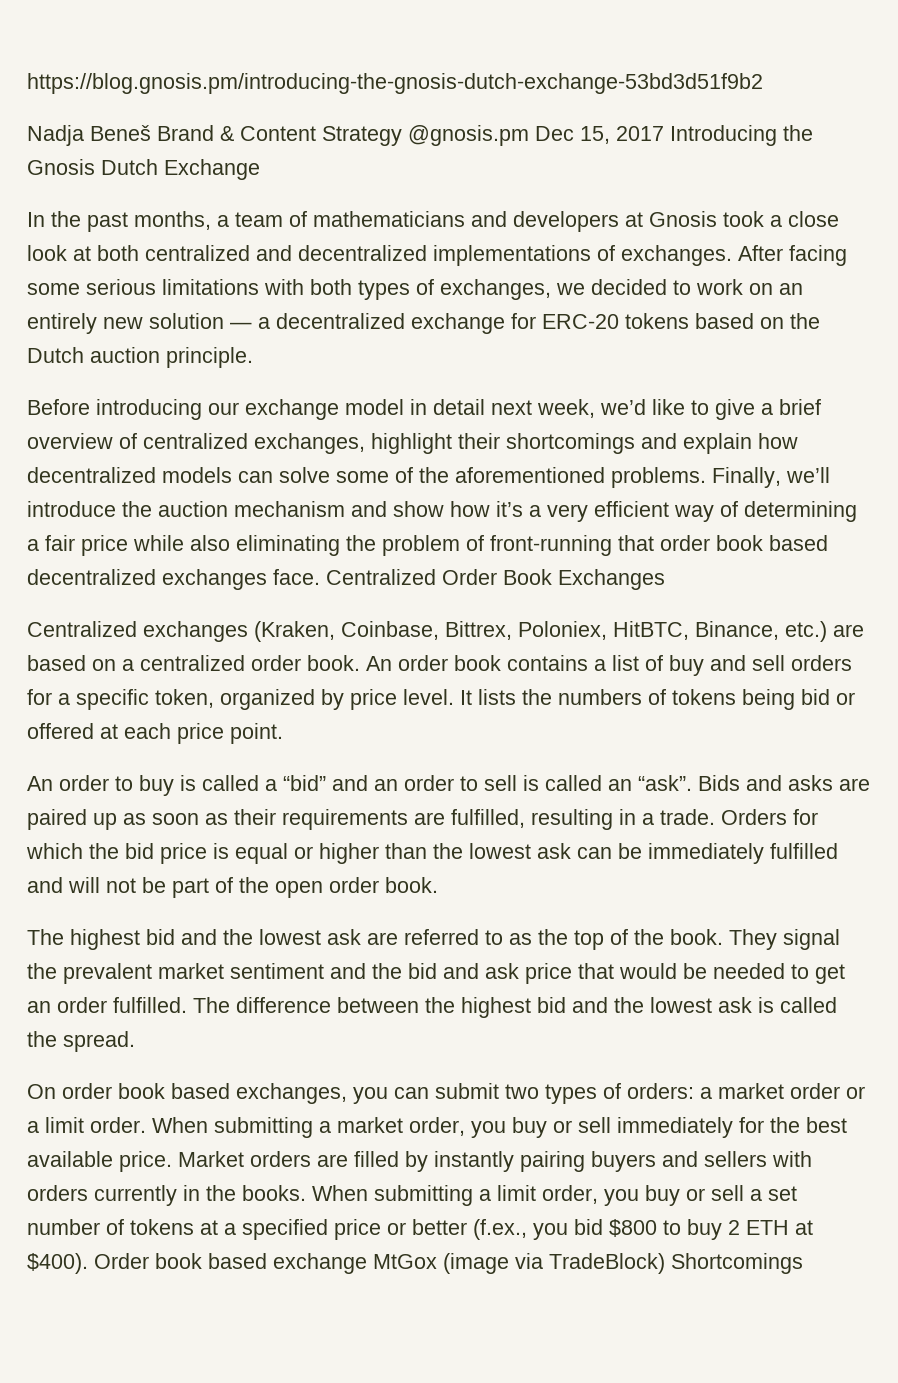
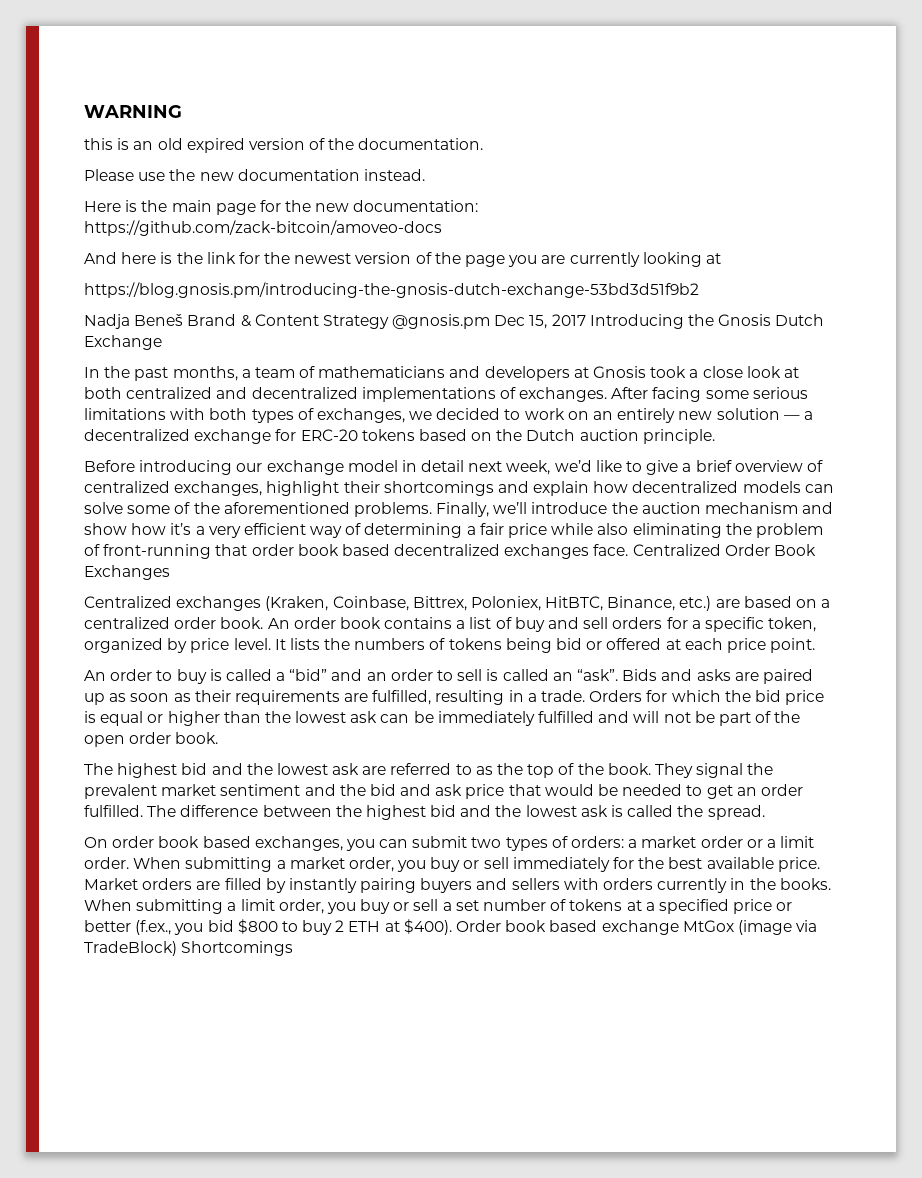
(27, 83) none -> [84,105,182,118] [84,138,484,153] [84,169,425,181] [84,200,479,215] [84,220,442,236] [84,252,721,267] WARNING // this is an old expired version of the documentation. // Please use the new documentation instead. // Here is the main page for the new documentation: https://github.com/zack-bitcoin/amoveo-docs // And here is the link for the newest version of the page you are currently looking at //

